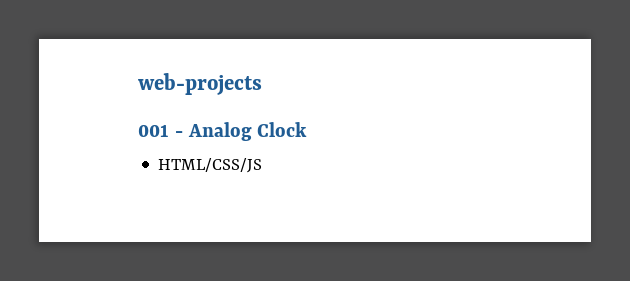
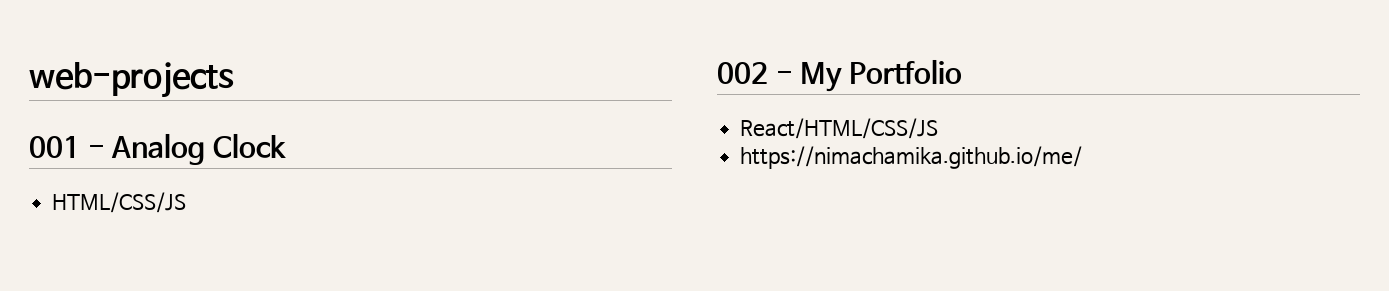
(263, 165) none -> [717,59,963,92] [740,118,939,139] [740,146,1083,169] // 002 - My Portfolio // React/HTML/CSS/JS // https://nimachamika.github.io/me/

